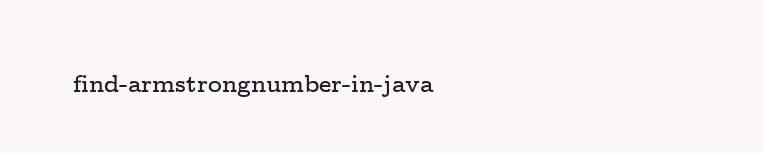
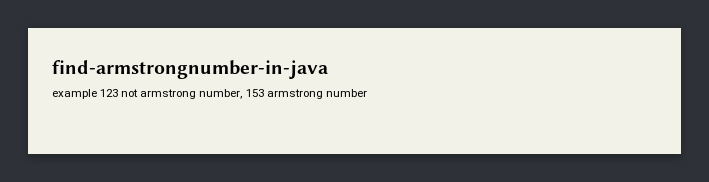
(434, 86) none -> [52,89,367,99] // example 123 not armstrong number, 153 armstrong number

